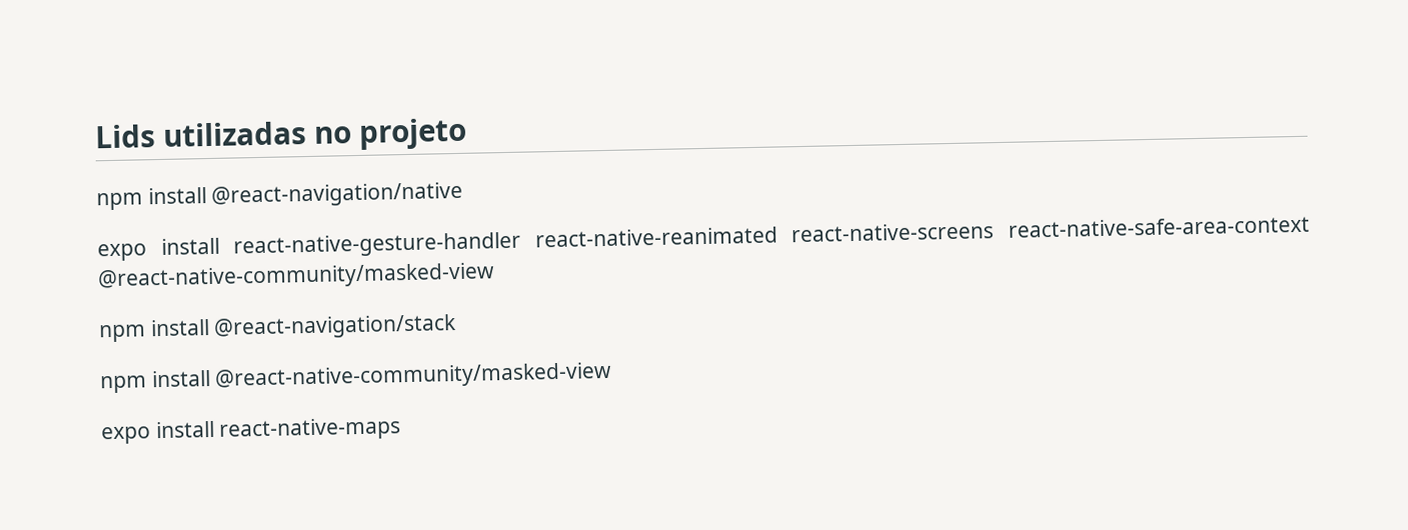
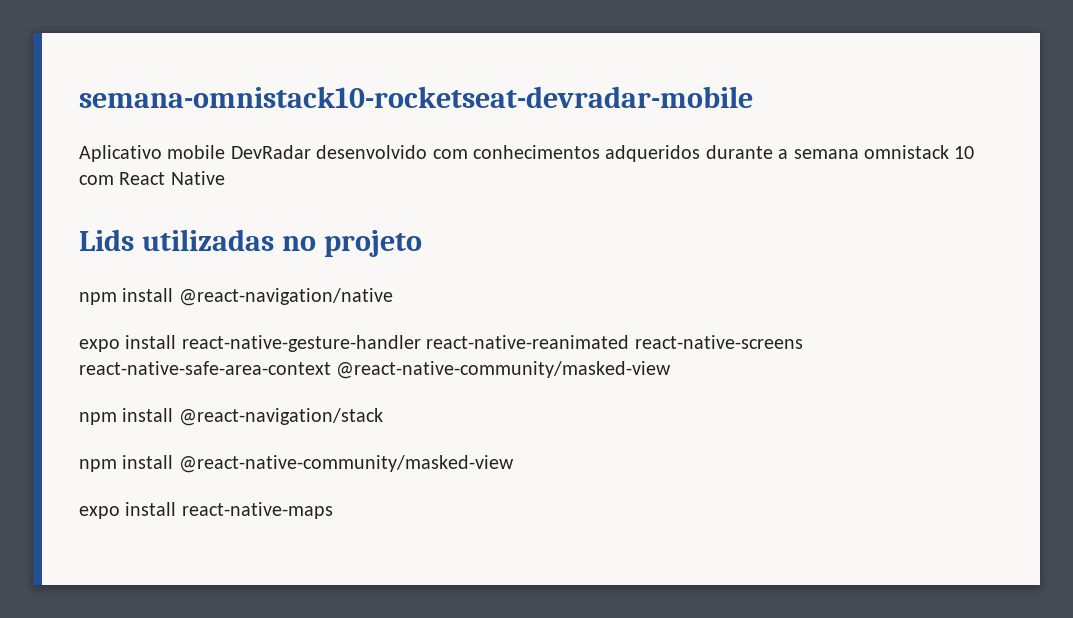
(95, 136) none -> [79,86,753,108] [79,145,975,162] [79,171,225,185] semana-omnistack10-rocketseat-devradar-mobile // Aplicativo mobile DevRadar desenvolvido com conhecimentos adqueridos durante a semana omnistack 10 com React Native //

